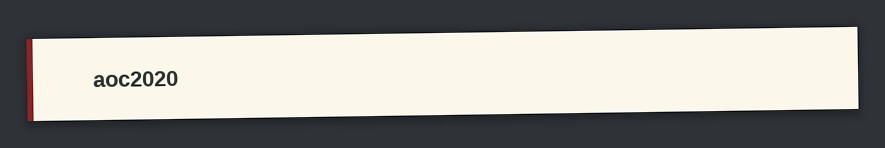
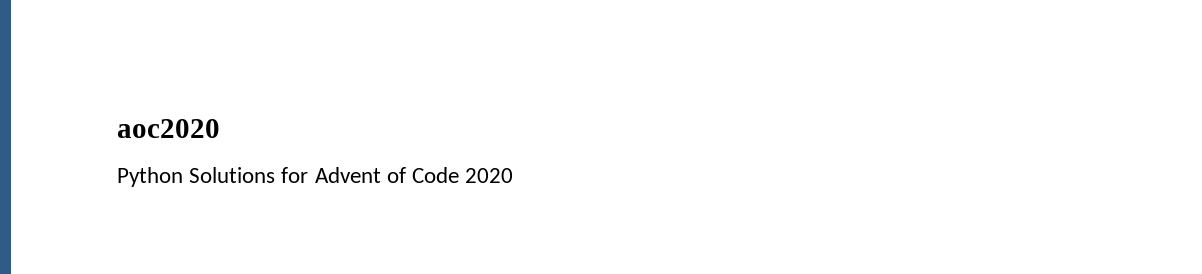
(179, 79) none -> [117,167,514,187] // Python Solutions for Advent of Code 2020

